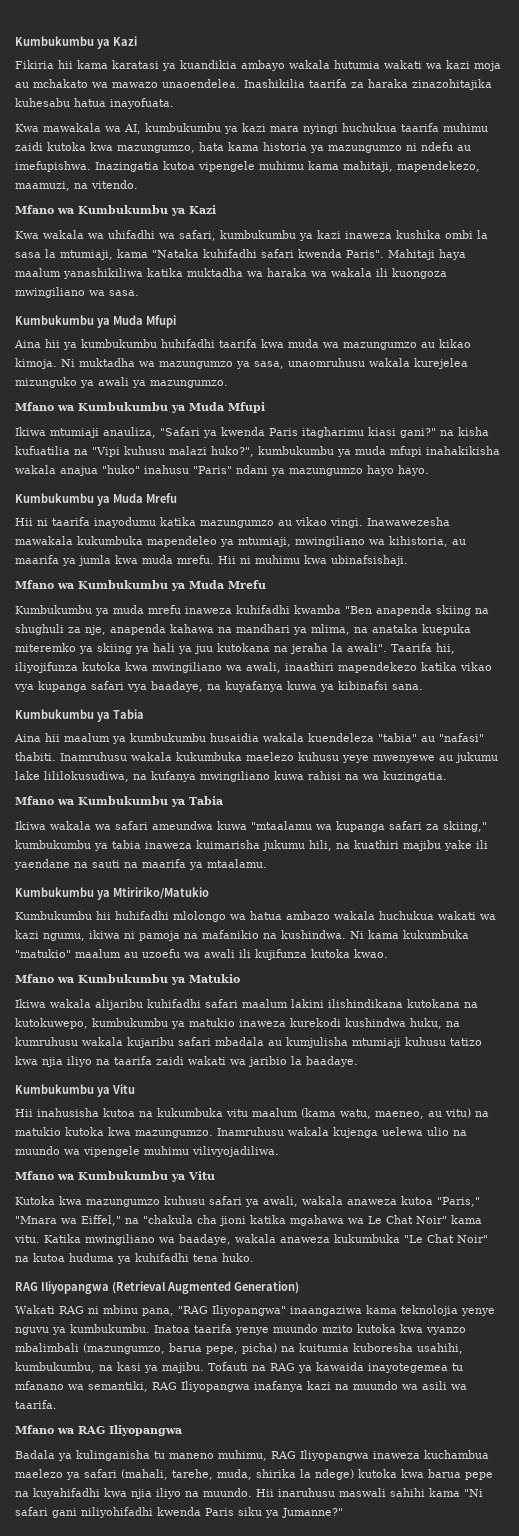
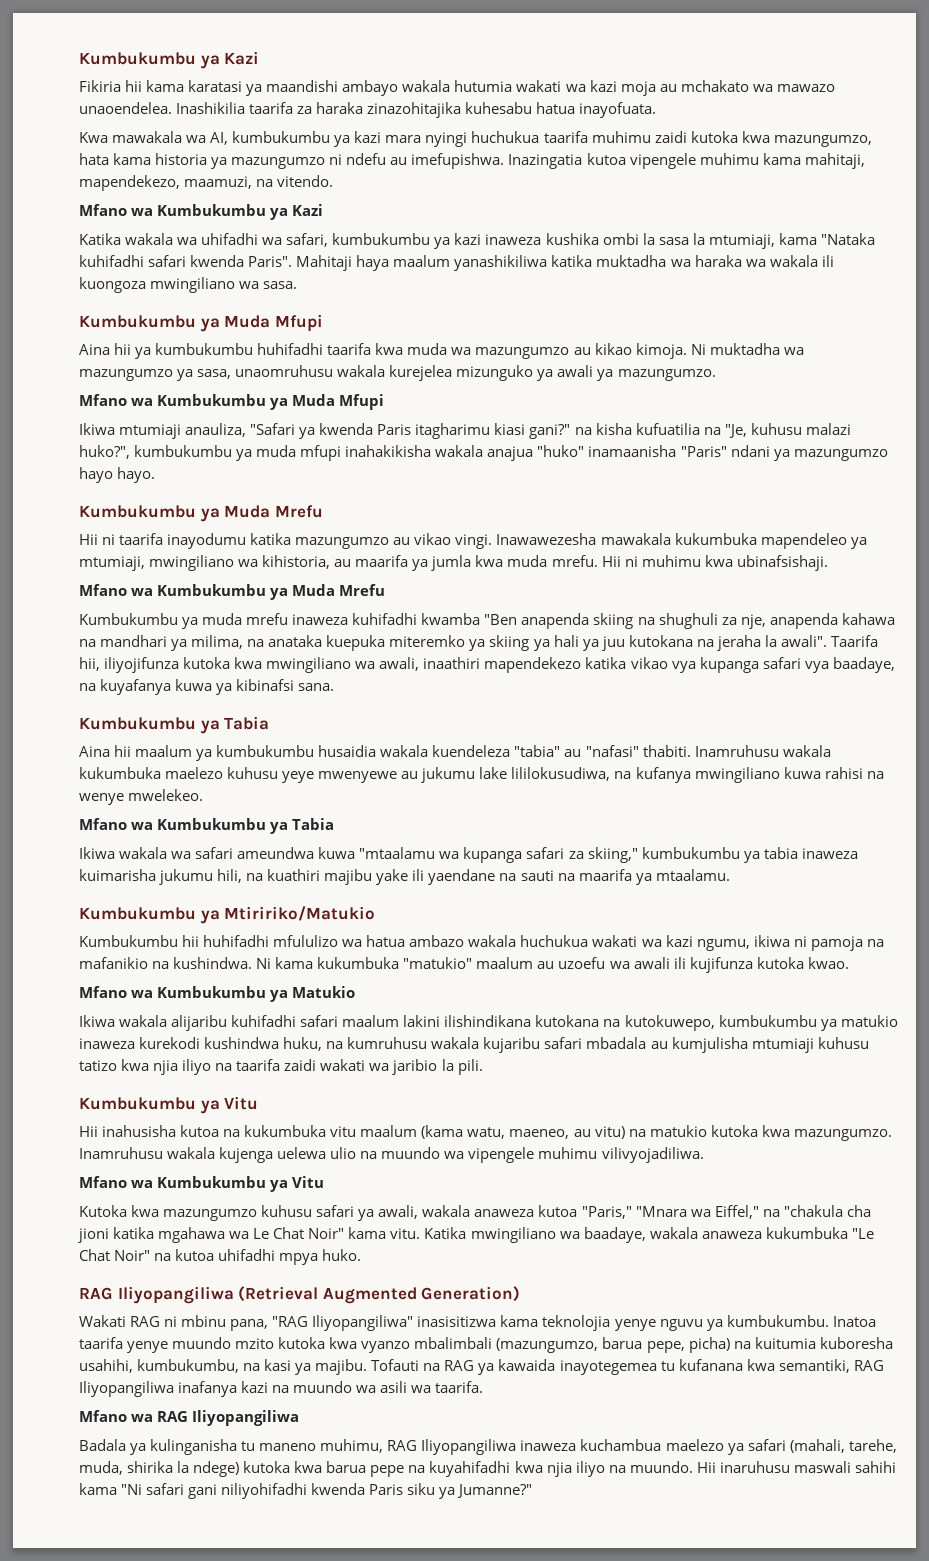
[180,60,237,69] kuandikia -> [266,80,339,92] maandishi
[15,231,39,239] Kwa -> [79,233,121,245] Katika
[92,447,120,457] "Vipi -> [724,424,747,438] "Je,
[144,465,189,474] inahusu -> [588,445,677,457] inamaanisha
[311,624,350,635] mlima, -> [191,635,244,649] milima,
[363,771,447,782] wa kuzingatia. -> [79,789,204,805] wenye mwelekeo.
[173,911,226,922] mlolongo -> [273,935,339,947] mfululizo
[306,1056,358,1067] baadaye. -> [457,1059,483,1075] pili.
[69,1253,218,1264] huduma ya kuhifadhi tena -> [218,1249,319,1265] uhifadhi mpya
[41,1281,109,1294] Iliyopangwa -> [117,1286,234,1304] Iliyopangiliwa
[212,1305,362,1316] Iliyopangwa" inaangaziwa -> [312,1315,497,1331] Iliyopangiliwa" inasisitizwa
[15,1381,84,1390] mfanano wa -> [678,1359,775,1371] kufanana kwa
[181,1381,250,1392] Iliyopangwa -> [79,1381,174,1397] Iliyopangiliwa
[109,1425,182,1436] Iliyopangwa -> [192,1410,300,1426] Iliyopangiliwa
[300,1450,369,1461] Iliyopangwa -> [421,1439,517,1455] Iliyopangiliwa

